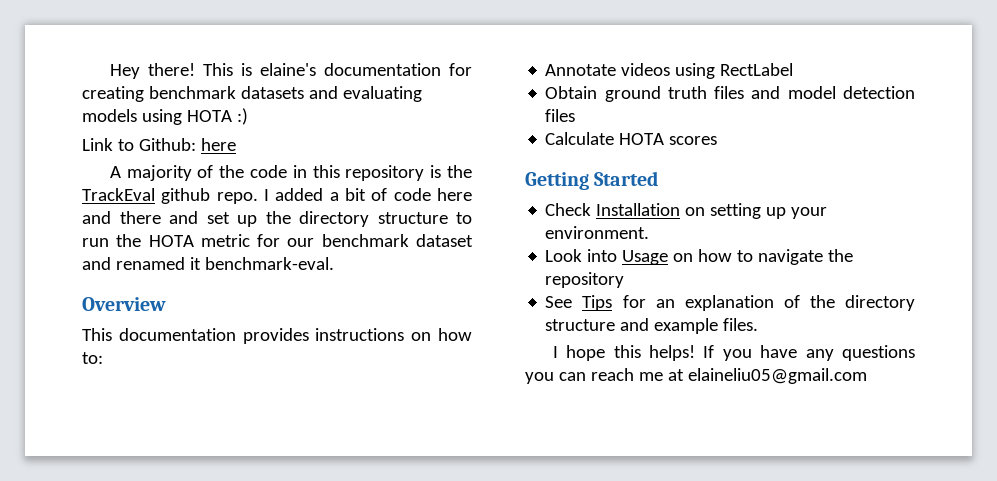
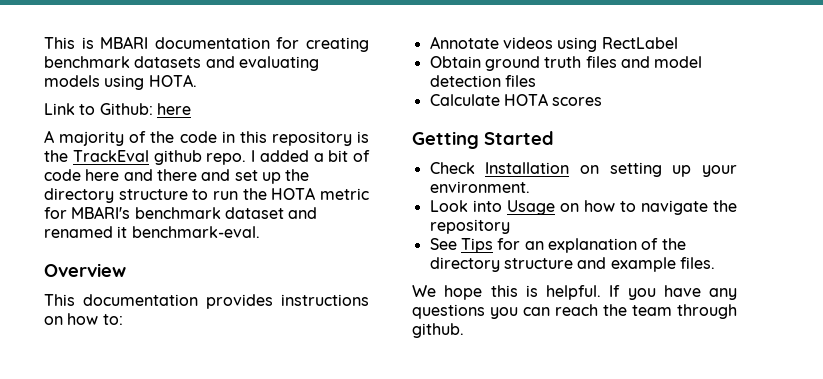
[109,63,195,79] Hey there! -> (44, 43) none
[259,63,316,76] elaine's -> [100,36,149,49] MBARI
[186,108,248,125] HOTA :) -> [148,74,197,87] HOTA.
[287,238,315,247] our -> [71,206,131,219] MBARI's
[552,346,558,358] I -> [412,285,436,297] We
[648,345,695,361] helps! -> [525,285,601,300] is helpful.
[638,368,867,384] me at elaineliu05@gmail.com -> [603,304,737,319] [412,323,464,338] the team through github.

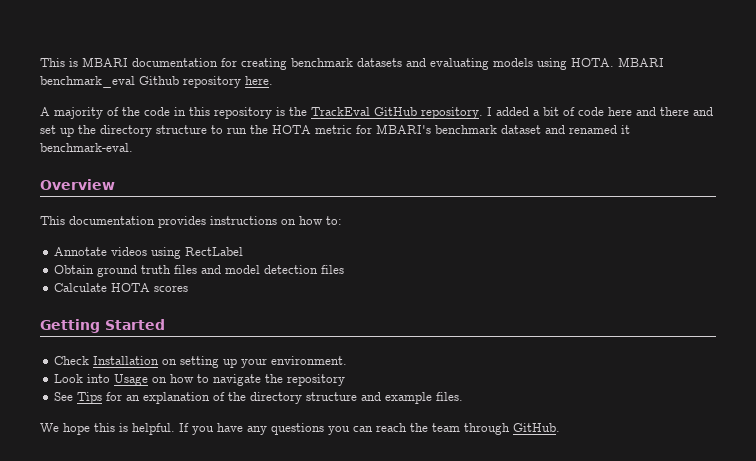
[44,103,191,115] // Link to Github: here -> [618,57,664,67] [40,76,273,88] MBARI benchmark_eval Github repository here.
[153,150,247,165] github repo. -> [374,107,483,119] GitHub repository.
[412,323,464,338] github. -> [513,423,560,432] GitHub.

